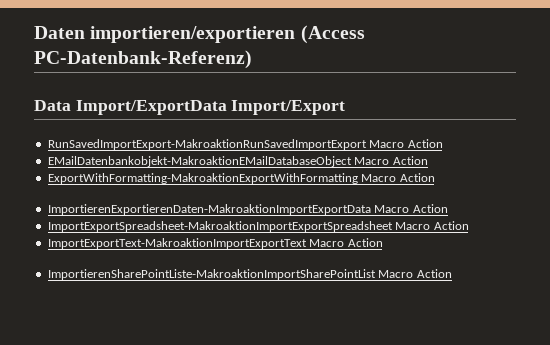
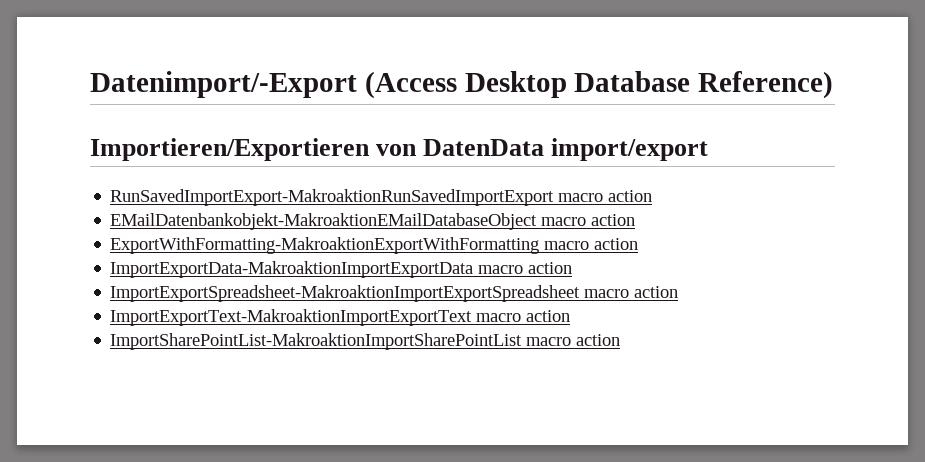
[34,25,365,44] [34,50,252,69] [34,100,346,115] Daten importieren/exportieren (Access PC-Datenbank-Referenz) // Data Import/ExportData Import/Export -> [90,71,834,99] [90,138,709,161] Datenimport/-Export (Access Desktop Database Reference) // Importieren/Exportieren von DatenData import/export
[369,139,443,148] Macro Action -> [558,190,653,202] macro action
[354,156,428,165] Macro Action -> [541,214,636,226] macro action
[361,173,435,182] [47,204,448,215] Macro Action // ImportierenExportierenDaten-MakroaktionImportExportData Macro Action -> [544,238,639,250] [110,261,573,278] macro action // ImportExportData-MakroaktionImportExportData macro action
[395,221,469,230] Macro Action -> [584,286,679,298] macro action
[309,238,383,247] [47,269,452,280] Macro Action // ImportierenSharePointListe-MakroaktionImportSharePointList Macro Action -> [476,310,571,322] [110,333,621,350] macro action // ImportSharePointList-MakroaktionImportSharePointList macro action

